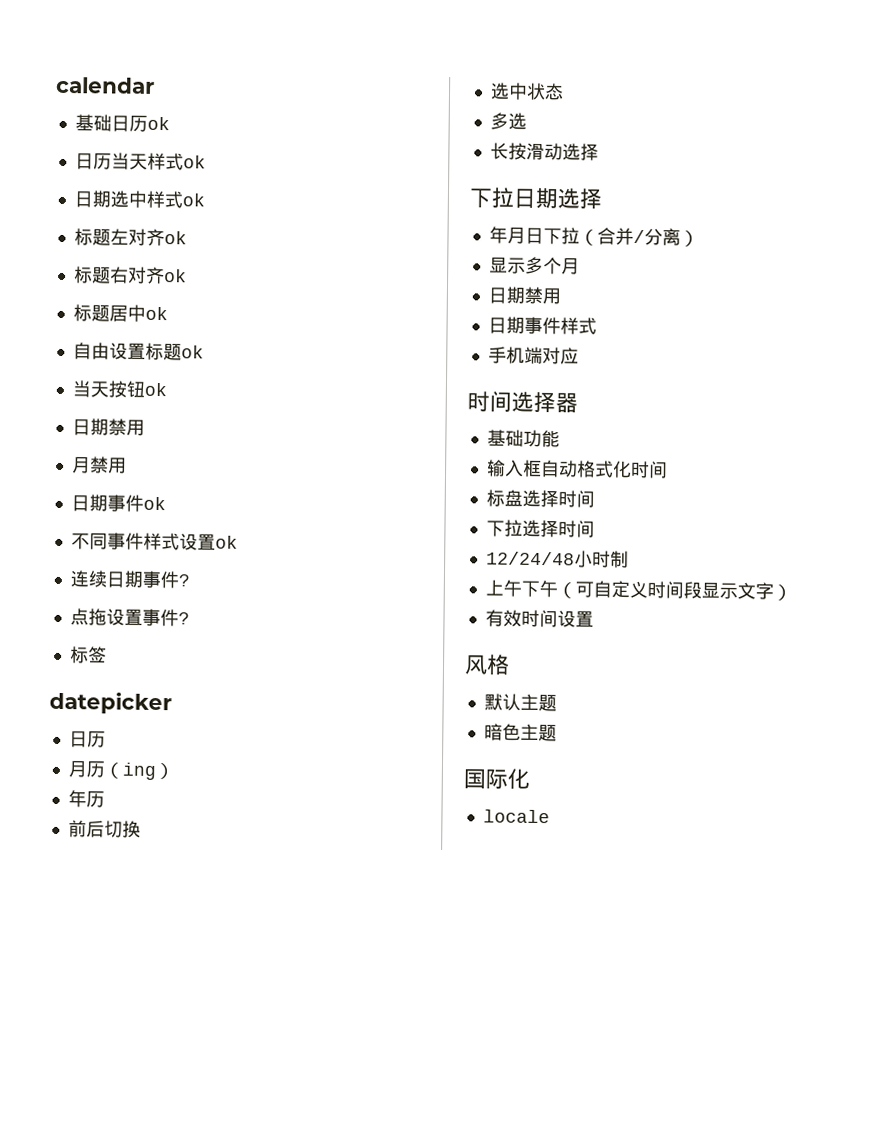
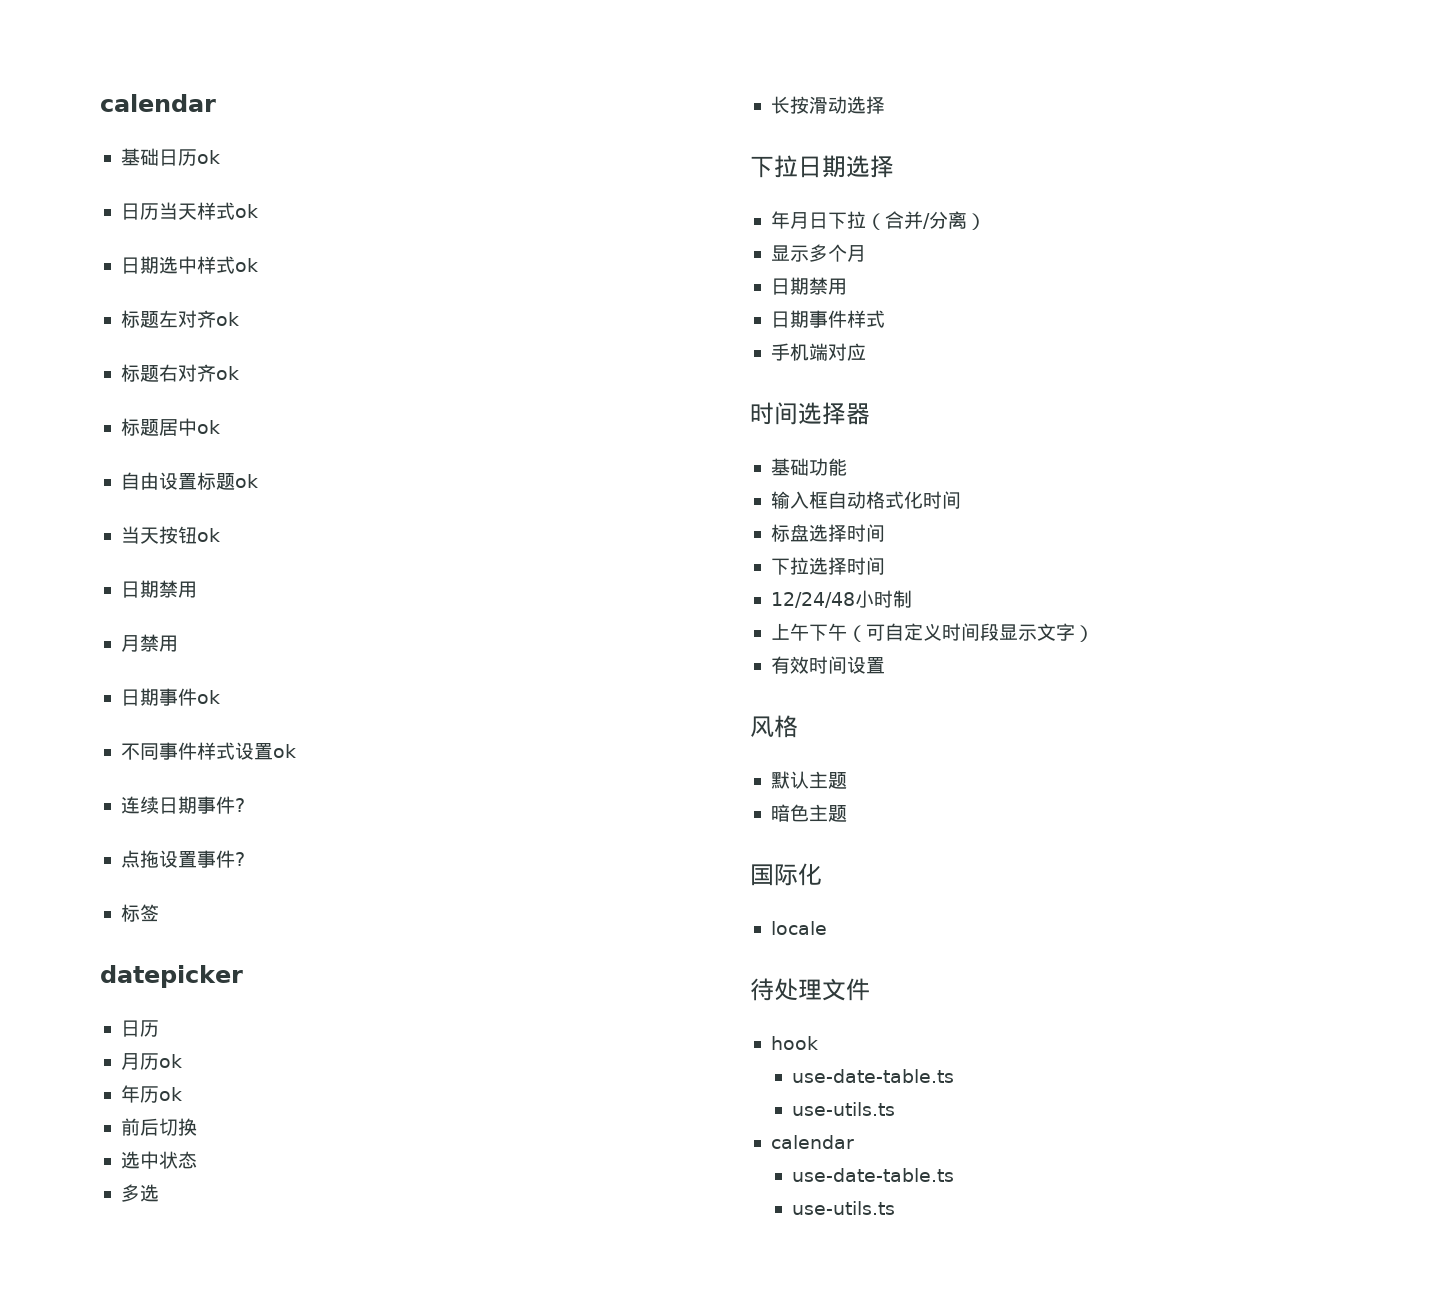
[103,762,174,780] （ing） -> [158,1054,182,1068] ok
(105, 799) none -> [158,1087,182,1101] ok
(550, 816) none -> [750,978,870,1001] [770,1036,818,1050] [791,1069,954,1083] [791,1102,895,1116] [770,1135,854,1149] [791,1168,954,1182] [791,1201,895,1215] // 待处理文件 // hook // use-date-table.ts // use-utils.ts // calendar // use-date-table.ts // use-utils.ts

